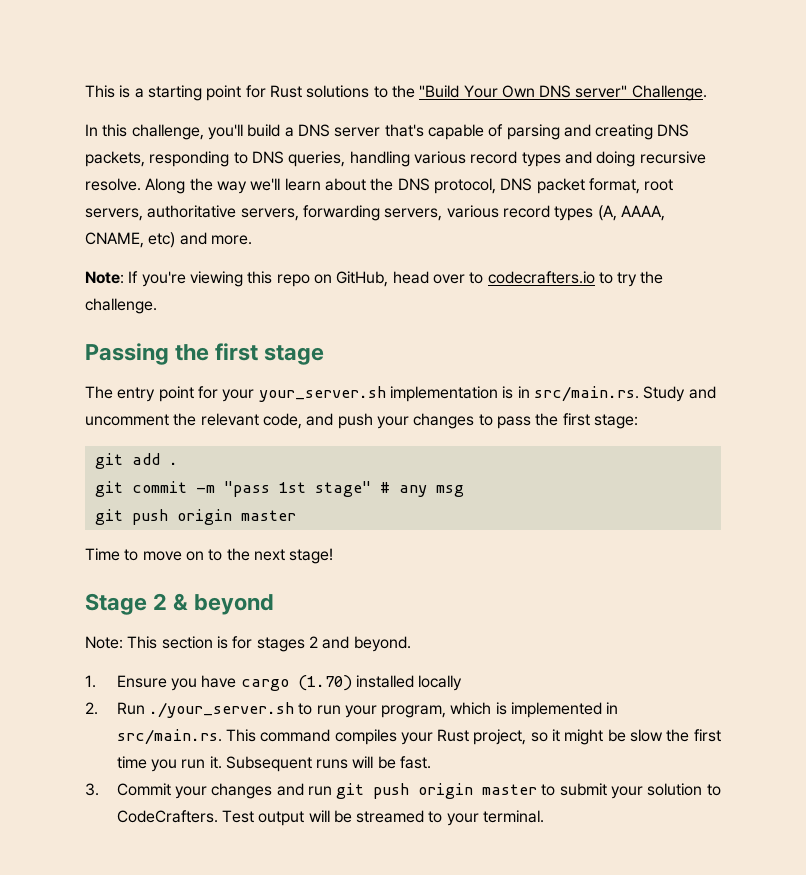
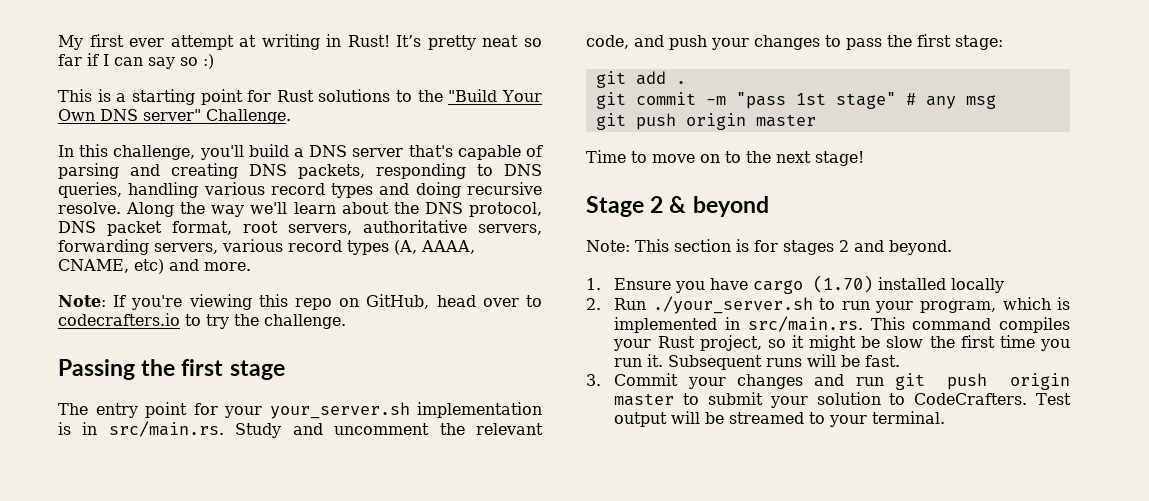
(85, 91) none -> [58,34,542,50] [58,53,214,69] My first ever attempt at writing in Rust! It’s pretty neat so far if I can say so :) //

